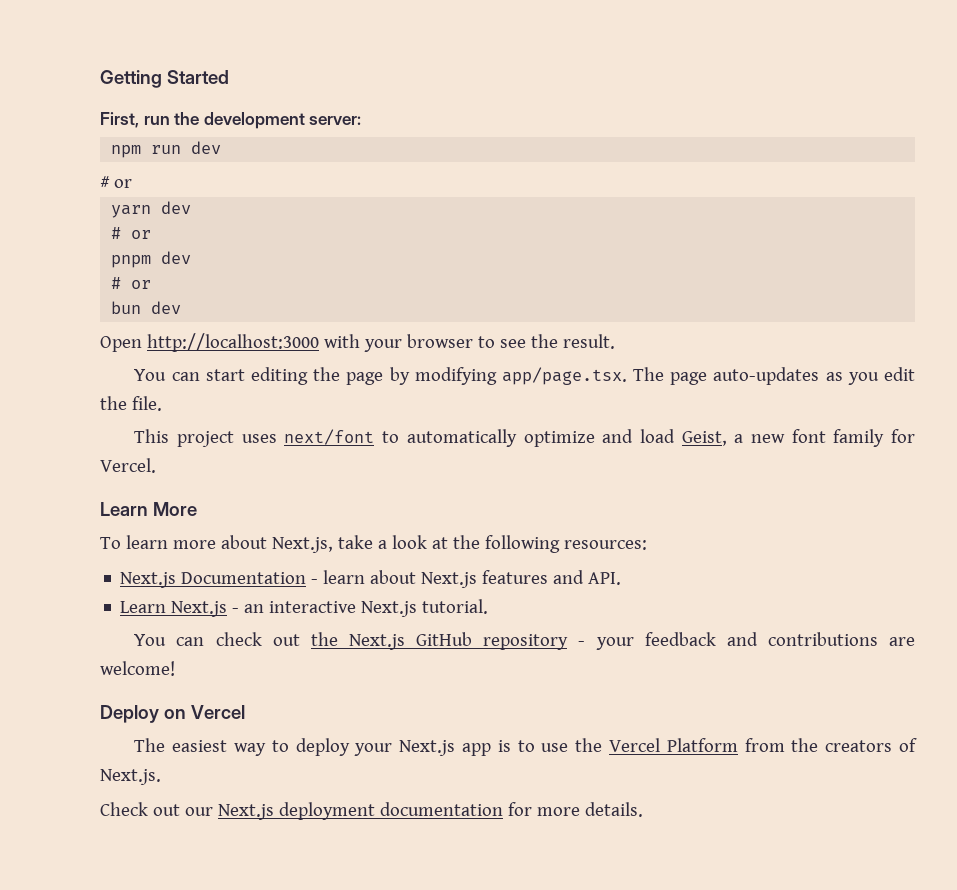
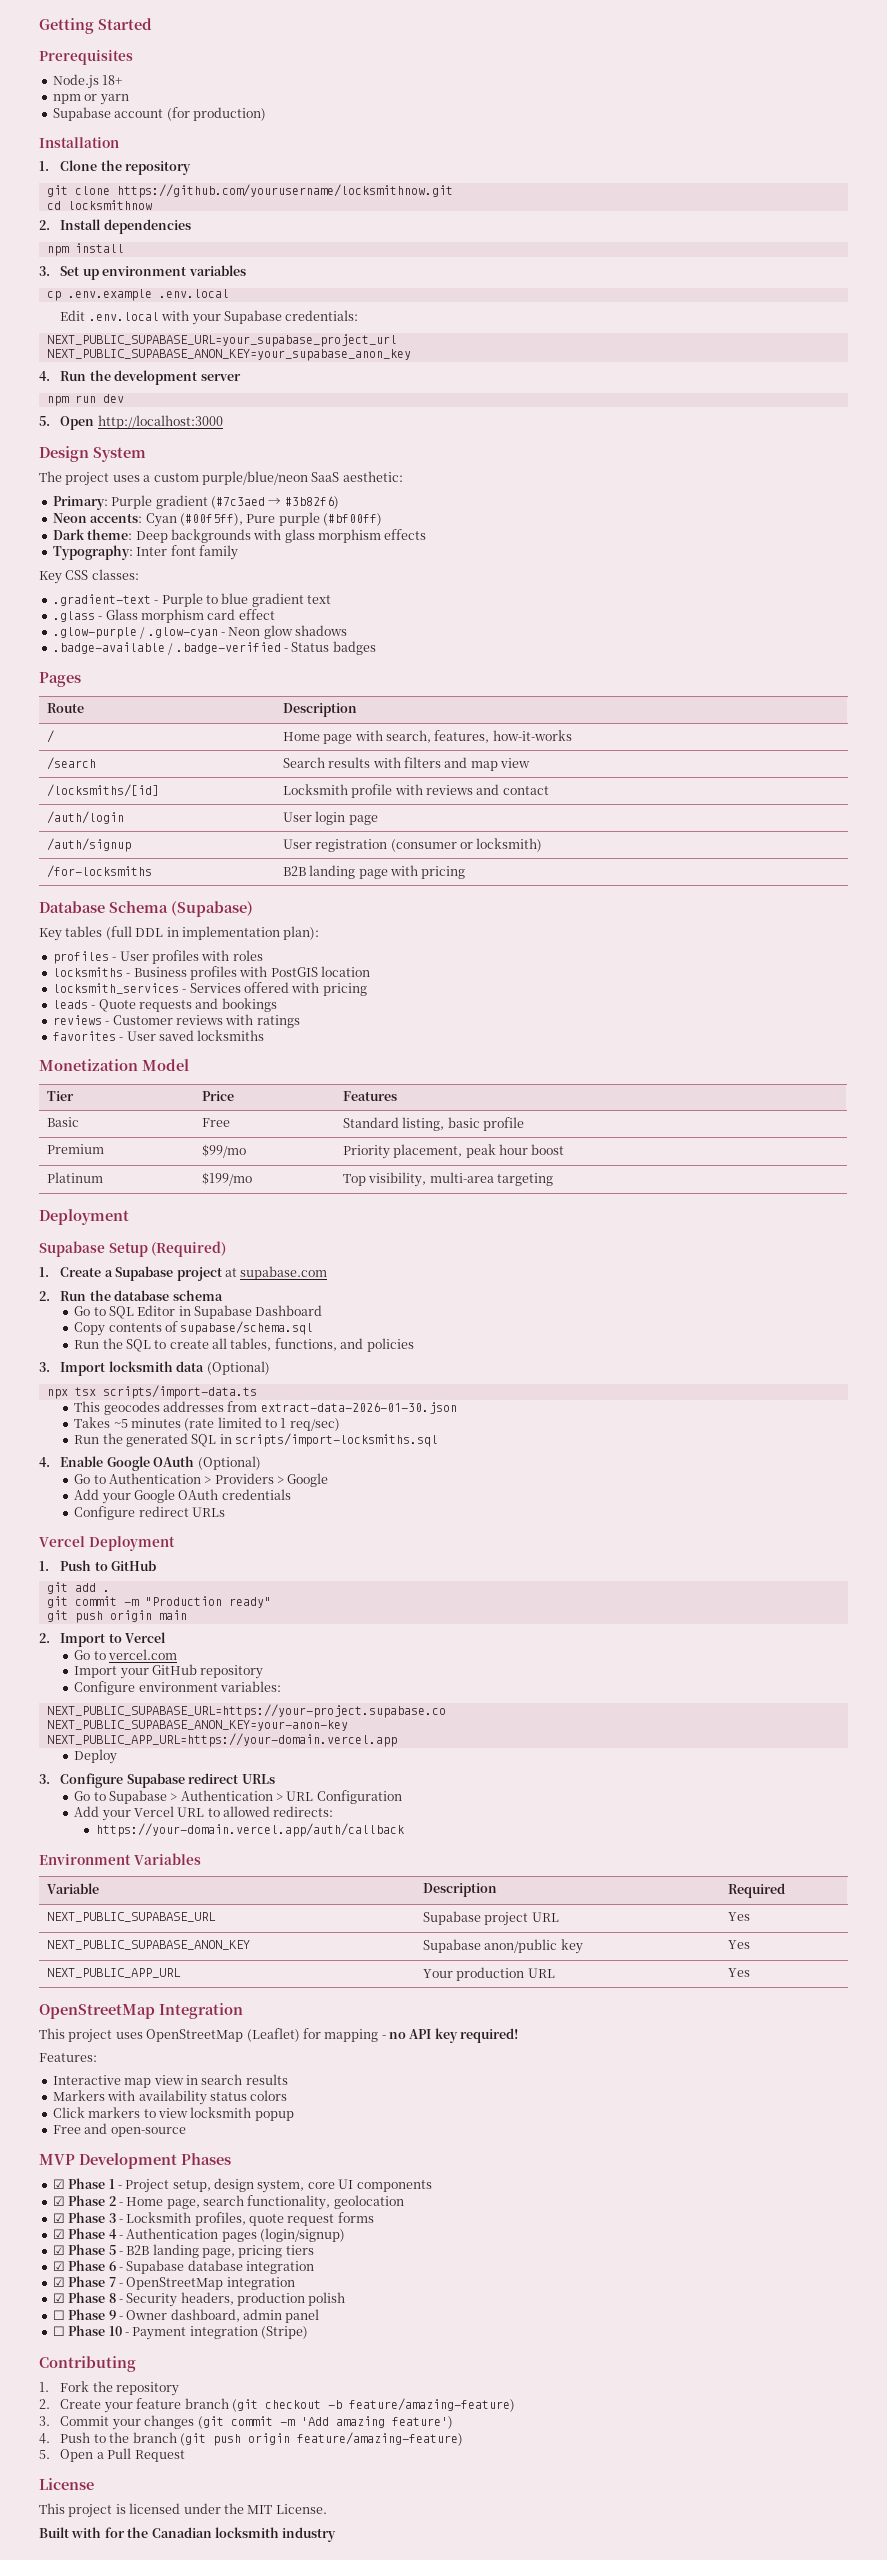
[100,112,170,128] First, run -> [39,50,133,65] [52,74,123,89] [52,94,129,105] [52,107,266,121] [39,137,119,148] [39,160,192,175] [46,184,453,198] [46,200,152,210] [39,219,191,234] [46,243,124,256] [39,265,246,280] [46,289,229,301] [60,310,359,325] [46,334,397,347] [46,349,411,361] [39,371,87,381] Prerequisites // Node.js 18+ // npm or yarn // Supabase account (for production) // Installation // 1. Clone the repository // git clone https://github.com/yourusername/locksmithnow.git // cd locksmithnow // 2. Install dependencies // npm install // 3. Set up environment variables // cp .env.example .env.local // Edit .env.local with your Supabase credentials: // NEXT_PUBLIC_SUPABASE_URL=your_supabase_project_url // NEXT_PUBLIC_SUPABASE_ANON_KEY=your_supabase_anon_key // 4. Run
[309,116,362,125] server: -> [200,374,241,381] server
[100,176,132,188] [111,201,192,218] [111,227,152,239] [111,251,192,268] [111,277,152,289] [111,301,182,314] [100,333,615,352] [134,367,916,385] [100,396,162,411] [134,429,916,447] [100,458,156,473] [100,502,197,516] [100,535,647,553] [120,570,622,588] [120,599,489,617] [134,632,916,650] [100,661,175,676] [100,705,245,723] [134,738,917,756] [100,769,161,785] [100,802,643,820] # or // yarn dev // # or // pnpm dev // # or // bun dev // Open http://localhost:3000 with your browser to see the result. // You can start editing the page by modifying app/page.tsx. The page auto-updates as you edit the file. // This project uses next/font to automatically optimize and load Geist, a new font family for Vercel. // Learn More // To learn more about Next.js, take a look at the following resources: // Next.js Documentation - learn about Next.js features and API. // Learn Next.js - an interactive Next.js tutorial. // You can check out the Next.js GitHub repository - your feedback and contributions are welcome! // Deploy on Vercel // The easiest way to deploy your Next.js app is to use the Vercel Platform from the creators of Next.js. // Check out our Next.js deployment documentation for more details. -> [39,415,223,430] [39,446,146,462] [39,471,403,486] [52,495,339,510] [52,512,382,527] [52,529,427,543] [52,545,238,560] [39,569,139,584] [52,593,331,607] [52,609,275,623] [52,625,347,639] [52,641,376,655] [39,672,81,687] [46,703,84,713] [282,703,357,717] [46,730,54,743] [282,730,572,744] [46,757,96,770] [282,757,531,771] [46,784,159,797] [282,784,549,798] [46,811,124,824] [282,811,378,825] [46,838,131,852] [282,838,543,852] [46,865,152,878] [282,865,466,879] [39,901,253,917] [39,926,320,941] [52,950,263,964] [52,966,370,980] [52,982,367,996] [52,998,277,1012] [52,1014,300,1028] [52,1030,265,1041] [39,1059,189,1071] [46,1091,74,1101] [201,1091,234,1101] [342,1091,397,1101] [46,1117,79,1127] [201,1118,230,1127] [342,1117,525,1131] [46,1144,104,1154] [201,1144,246,1158] [342,1144,565,1159] [46,1172,103,1183] [201,1172,252,1186] [342,1172,554,1187] [39,1209,129,1225] [39,1241,227,1257] [39,1266,328,1281] [39,1290,223,1301] [74,1305,323,1319] [74,1321,314,1336] [74,1338,414,1352] [39,1361,270,1376] [46,1385,257,1399] [74,1401,457,1415] [74,1417,340,1431] [74,1433,439,1447] [39,1456,261,1471] [74,1473,329,1487] [74,1489,291,1504] [74,1506,225,1520] [39,1536,175,1551] [39,1560,157,1571] [46,1582,110,1594] [46,1596,271,1608] [46,1610,187,1623] [39,1632,167,1647] [74,1649,177,1660] [74,1664,264,1679] [74,1681,281,1695] [46,1704,446,1718] [46,1720,348,1731] [46,1733,397,1747] [74,1749,118,1764] [39,1773,275,1788] [74,1790,402,1804] [74,1806,334,1821] [95,1823,404,1837] [39,1853,201,1865] [46,1883,99,1894] [422,1883,497,1897] [727,1883,785,1898] [46,1912,216,1922] [422,1911,559,1926] [727,1912,750,1921] [46,1940,250,1950] [422,1939,583,1954] [727,1940,750,1949] [46,1968,181,1978] [422,1967,555,1981] [727,1968,750,1977] [39,2003,243,2019] [39,2028,519,2043] [39,2053,97,2062] [52,2074,288,2088] [52,2090,288,2105] [52,2107,294,2121] [52,2123,186,2137] [39,2153,231,2169] [52,2178,432,2193] [52,2195,404,2210] [52,2212,374,2226] [52,2228,345,2242] [52,2244,314,2258] [52,2260,314,2274] [52,2276,295,2290] [52,2292,346,2307] [52,2309,320,2323] [52,2325,308,2340] [39,2356,136,2372] [39,2381,180,2396] [39,2398,515,2413] [39,2415,453,2430] [39,2432,463,2446] [39,2448,185,2462] [39,2478,94,2490] [39,2503,327,2518] [39,2527,337,2542] 5. Open http://localhost:3000 // Design System // The project uses a custom purple/blue/neon SaaS aesthetic: // Primary: Purple gradient (#7c3aed → #3b82f6) // Neon accents: Cyan (#00f5ff), Pure purple (#bf00ff) // Dark theme: Deep backgrounds with glass morphism effects // Typography: Inter font family // Key CSS classes: // .gradient-text - Purple to blue gradient text // .glass - Glass morphism card effect // .glow-purple / .glow-cyan - Neon glow shadows // .badge-available / .badge-verified - Status badges // Pages // Route | Description // / | Home page with search, features, how-it-works // /search | Search results with filters and map view // /locksmiths/[id] | Locksmith profile with reviews and contact // /auth/login | User login page // /auth/signup | User registration (consumer or locksmith) // /for-locksmiths | B2B landing page with pricing // Database Schema (Supabase) // Key tables (full DDL in implementation plan): // profiles - User profiles with roles // locksmiths - Business profiles with PostGIS location // locksmith_services - Services offered with pricing // leads - Quote requests and bookings // reviews - Customer reviews with ratings // favorites - User saved locksmiths // Monetization Model // Tier | Price | Features // Basic | Free | Standard listing, basic profile // Premium | $99/mo | Priority placement, peak hour boost // Platinum | $199/mo | Top visibility, multi-area targeting // Deployment // Supabase Setup (Required) // 1. Create a Supabase project at supabase.com // 2. Run the database schema // Go to SQL Editor in Supabase Dashboard // Copy contents of supabase/schema.sql // Run the SQL to create all tables, functions, and policies // 3. Import locksmith data (Optional) // npx tsx scripts/import-data.ts // This geocodes addresses from extract-data-2026-01-30.json // Takes ~5 minutes (rate limited to 1 req/sec) // Run the generated SQL in scripts/import-locksmiths.sql // 4. Enable Google OAuth (Optional) // Go to Authentication > Providers > Google // Add your Google OAuth credentials // Configure redirect URLs // Vercel Deployment // 1. Push to GitHub // git add . // git commit -m "Production ready" // git push origin main // 2. Import to Vercel // Go to vercel.com // Import your GitHub repository // Configure environment variables: // NEXT_PUBLIC_SUPABASE_URL=https://your-project.supabase.co // NEXT_PUBLIC_SUPABASE_ANON_KEY=your-anon-key // NEXT_PUBLIC_APP_URL=https://your-domain.vercel.app // Deploy // 3. Configure Supabase redirect URLs // Go to Supabase > Authentication > URL Configuration // Add your Vercel URL to allowed redirects: // https://your-domain.vercel.app/auth/callback // Environment Variables // Variable | Description | Required // NEXT_PUBLIC_SUPABASE_URL | Supabase project URL | Yes // NEXT_PUBLIC_SUPABASE_ANON_KEY | Supabase anon/public key | Yes // NEXT_PUBLIC_APP_URL | Your production URL | Yes // OpenStreetMap Integration // This project uses OpenStreetMap (Leaflet) for mapping - no API key required! // Features: // Interactive map view in search results // Markers with availability status colors // Click markers to view locksmith popup // Free and open-source // MVP Development Phases // ☑ Phase 1 - Project setup, design system, core UI components // ☑ Phase 2 - Home page, search functionality, geolocation // ☑ Phase 3 - Locksmith profiles, quote request forms // ☑ Phase 4 - Authentication pages (login/signup) // ☑ Phase 5 - B2B landing page, pricing tiers // ☑ Phase 6 - Supabase database integration // ☑ Phase 7 - OpenStreetMap integration // ☑ Phase 8 - Security headers, production polish // ☐ Phase 9 - Owner dashboard, admin panel // ☐ Phase 10 - Payment integration (Stripe) // Contributing // 1. Fork the repository // 2. Create your feature branch (git checkout -b feature/amazing-feature) // 3. Commit your changes (git commit -m 'Add amazing feature') // 4. Push to the branch (git push origin feature/amazing-feature) // 5. Open a Pull Request // License // This project is licensed under the MIT License. // Built with for the Canadian locksmith industry

